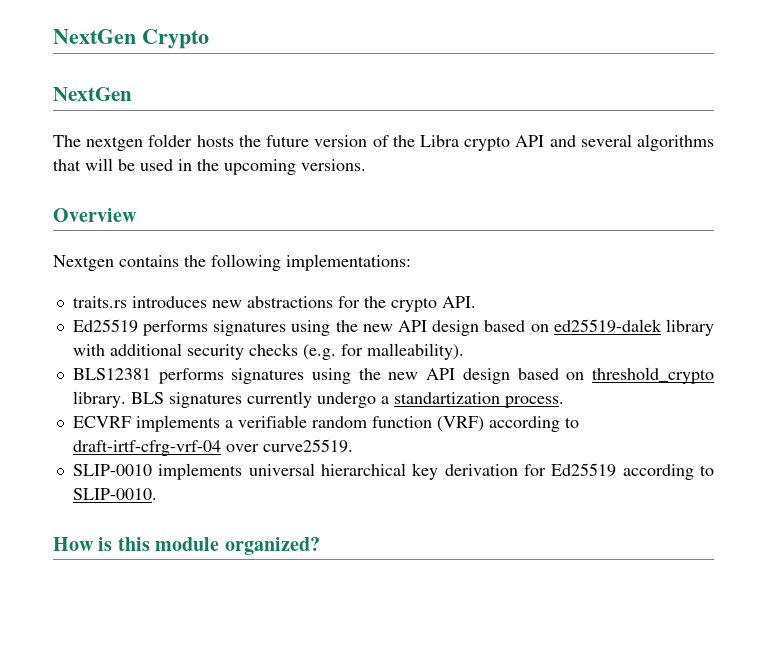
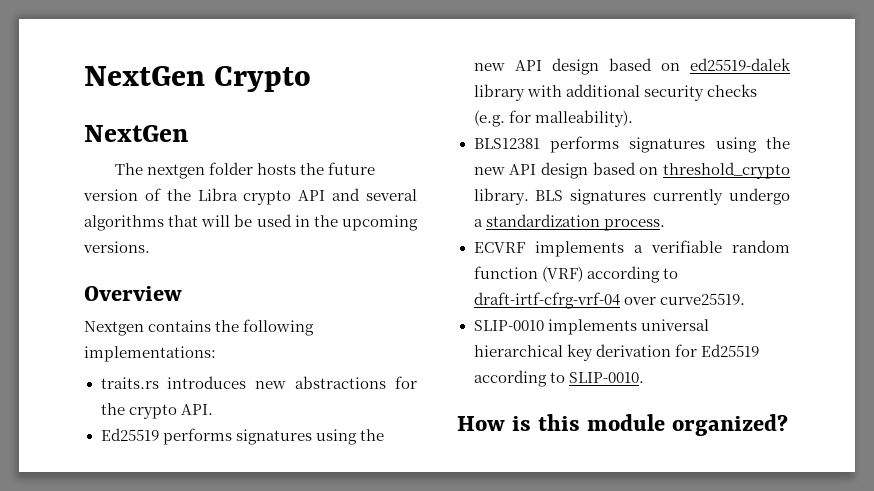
[393,392,500,404] standartization -> [485,214,600,227] standardization

